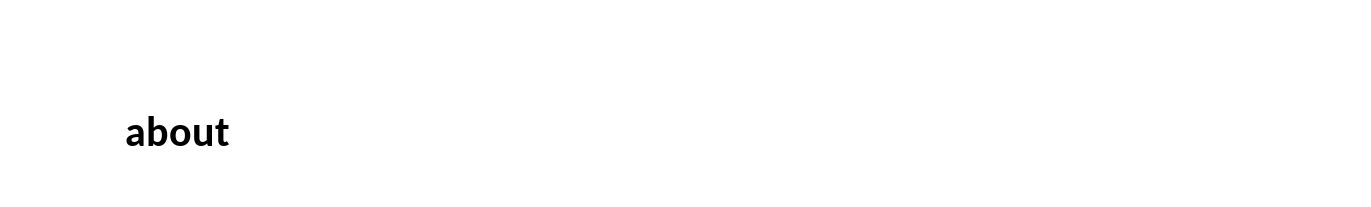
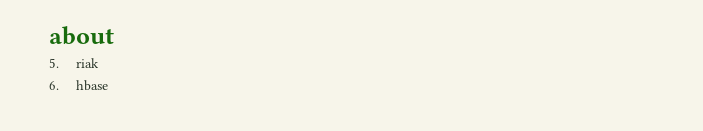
(230, 131) none -> [49,58,100,68] [49,80,109,91] // 5. riak // 6. hbase

